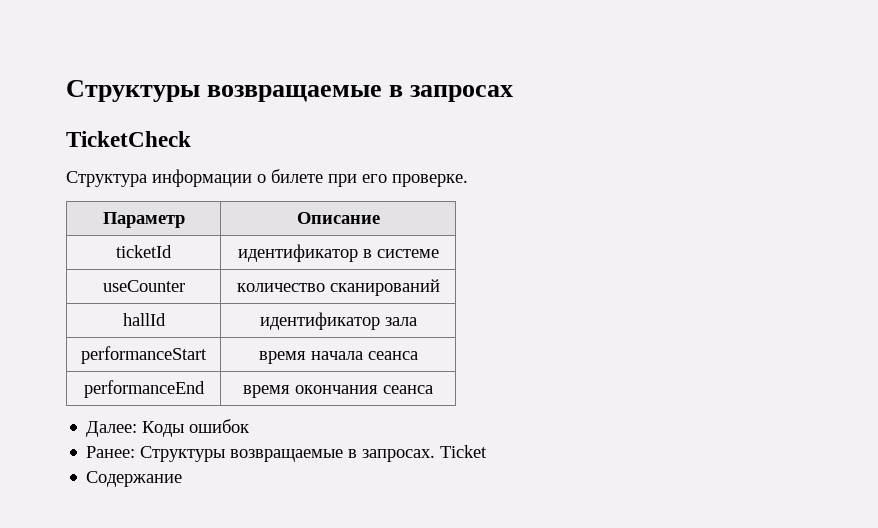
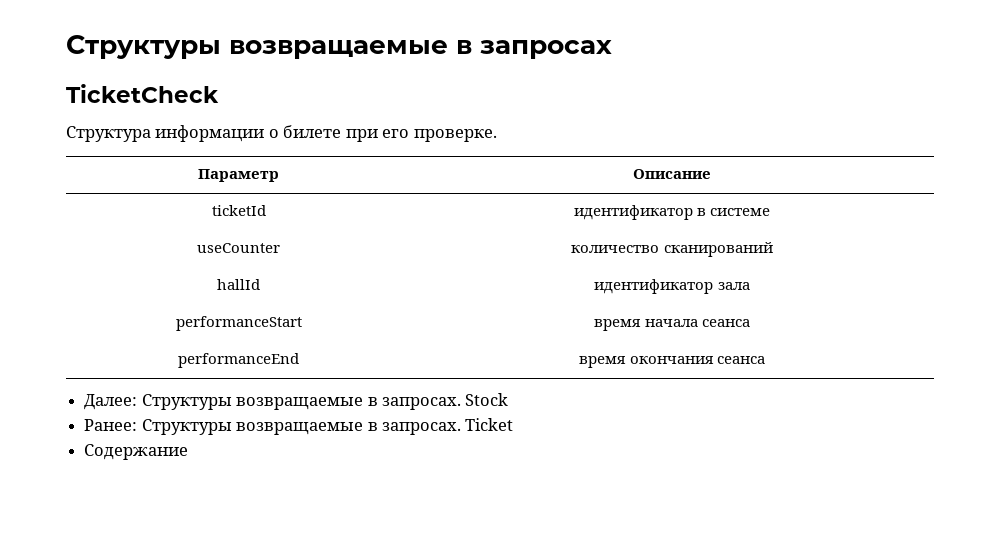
[142,419,250,437] Коды ошибок -> [141,393,509,410] Структуры возвращаемые в запросах. Stock

